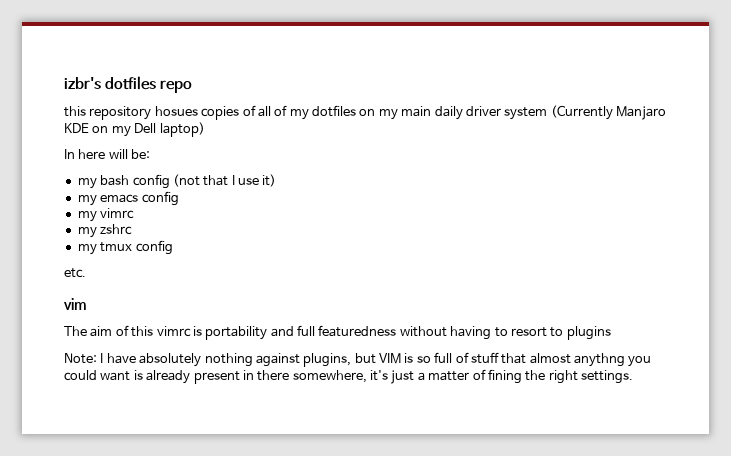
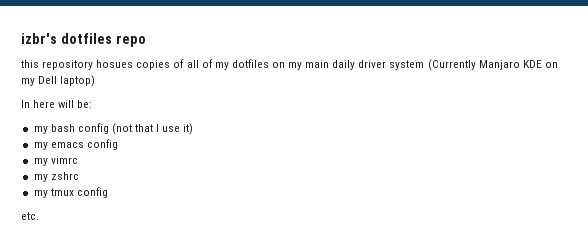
[63,298,86,310] [64,325,611,340] [64,352,652,367] [64,369,633,384] // vim // The aim of this vimrc is portability and full featuredness without having to resort to plugins // Note: I have absolutely nothing against plugins, but VIM is so full of stuff that almost anythng you could want is already present in there somewhere, it's just a matter of fining the right settings. -> (39, 216) none

